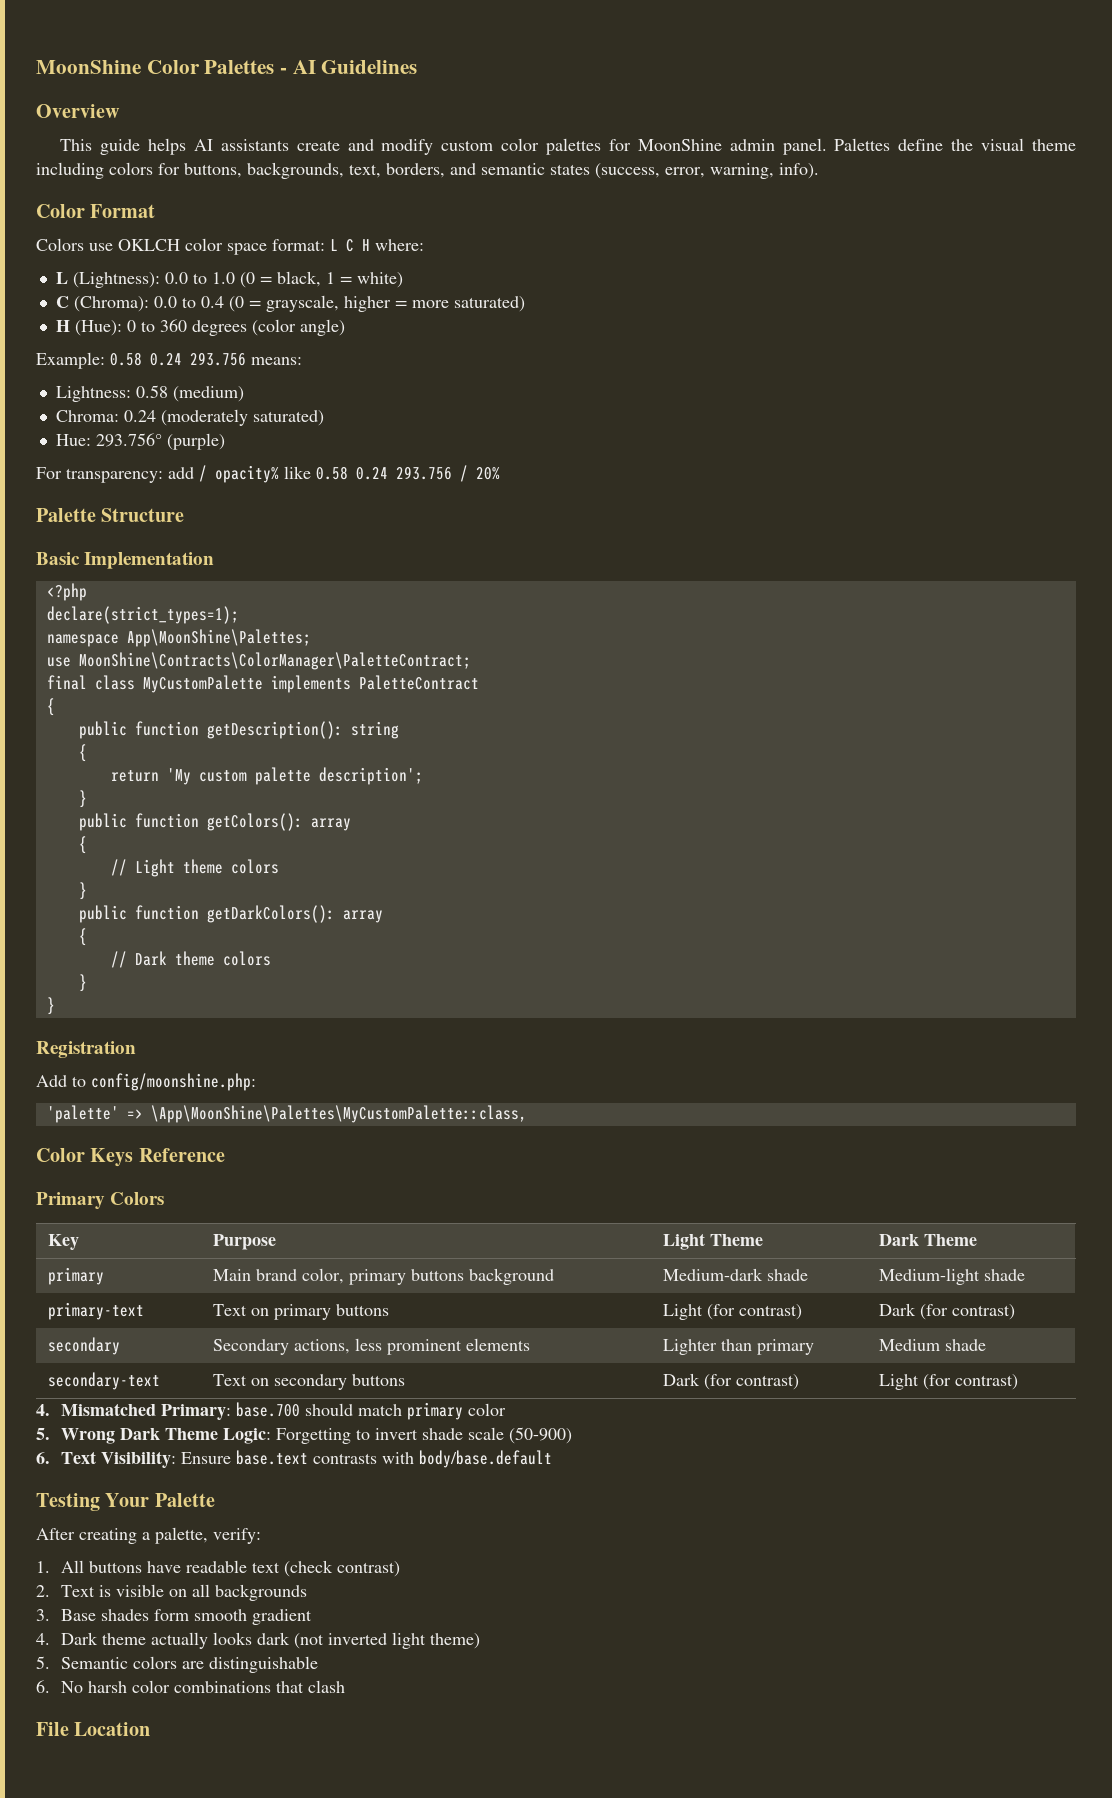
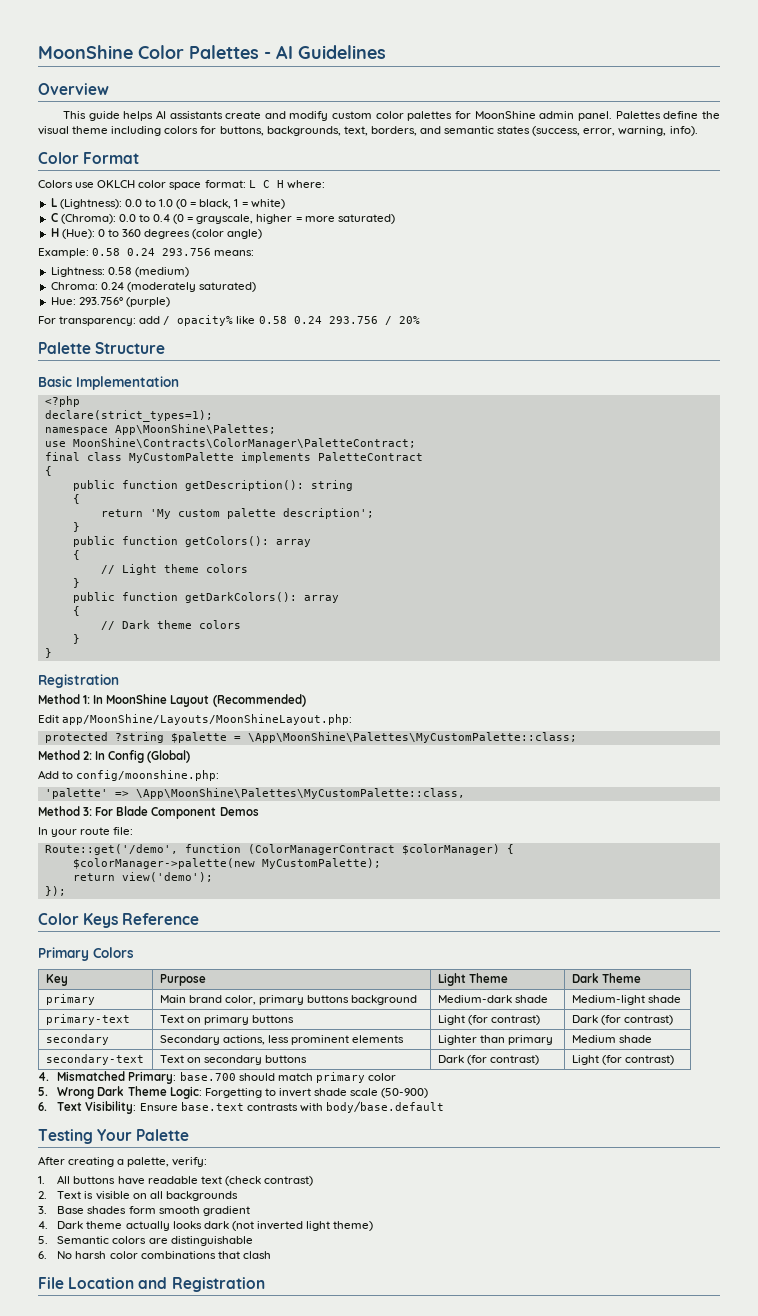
(136, 1049) none -> [38,694,306,707] [38,714,353,725] [44,732,577,743] [38,750,191,763] // Method 1: In MoonShine Layout (Recommended) // Edit app/MoonShine/Layouts/MoonShineLayout.php: // protected ?string $palette = \App\MoonShine\Palettes\MyCustomPalette::class; // Method 2: In Config (Global)
(527, 1114) none -> [38,806,259,819] [38,827,134,837] [44,844,514,855] [72,858,381,869] [72,872,213,882] [44,886,66,896] // Method 3: For Blade Component Demos // In your route file: // Route::get('/demo', function (ColorManagerContract $colorManager) { // $colorManager->palette(new MyCustomPalette); // return view('demo'); // });
(151, 1729) none -> [138,1277,265,1292] and Registration

